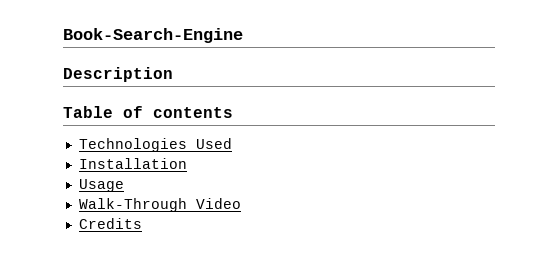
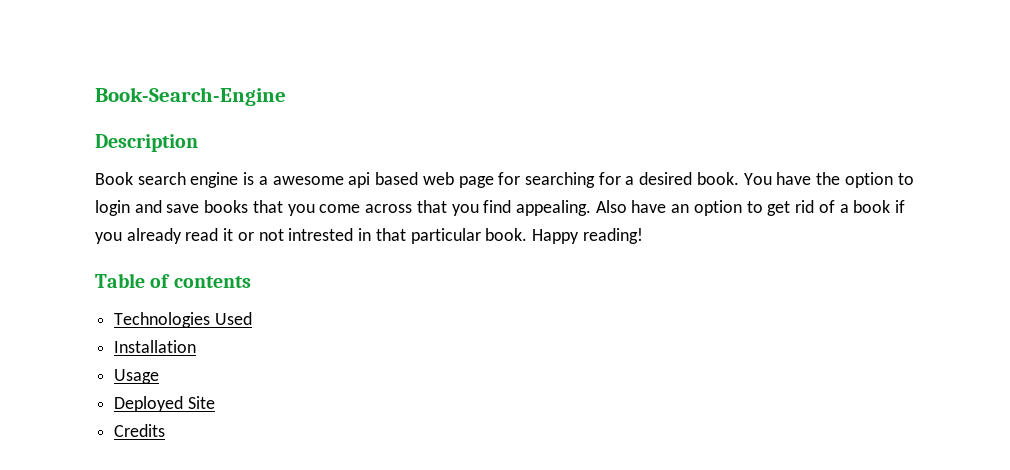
(173, 74) none -> [95,172,914,188] [95,200,905,216] [95,228,643,244] // Book search engine is a awesome api based web page for searching for a desired book. You have the option to login and save books that you come across that you find appealing. Also have an option to get rid of a book if you already read it or not intrested in that particular book. Happy reading!
[78,198,241,212] Walk-Through Video -> [114,396,215,412] Deployed Site

